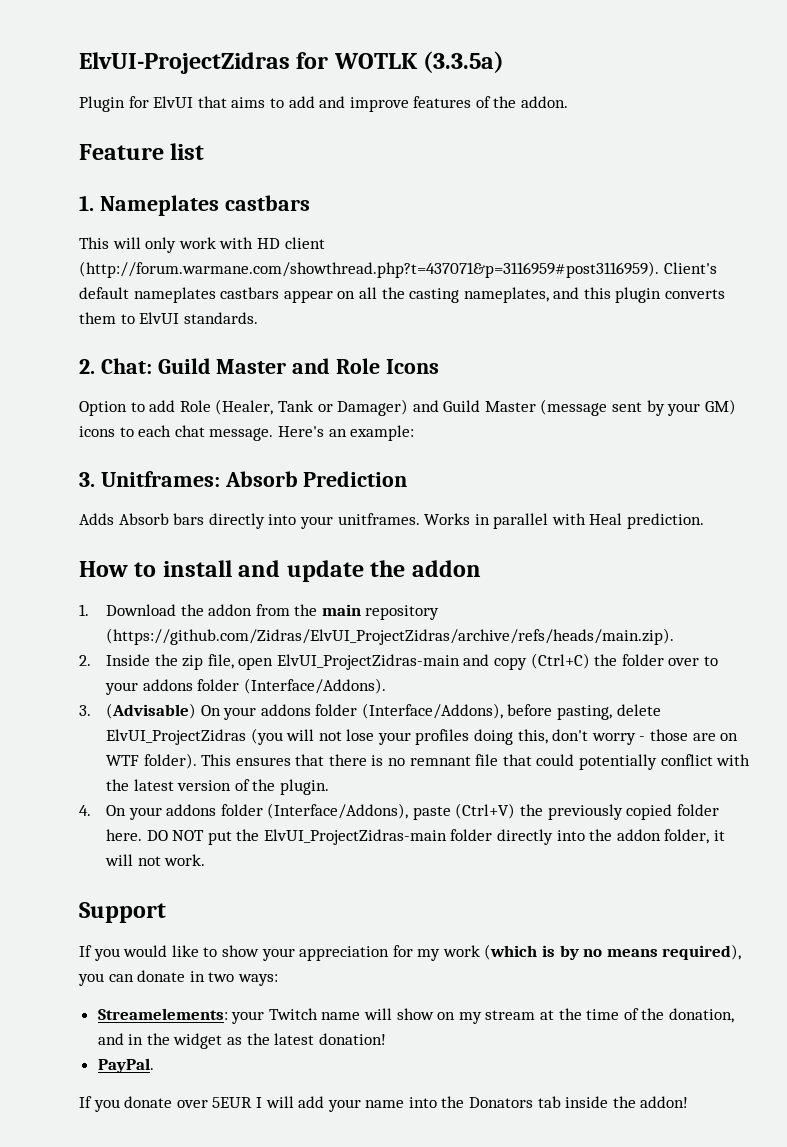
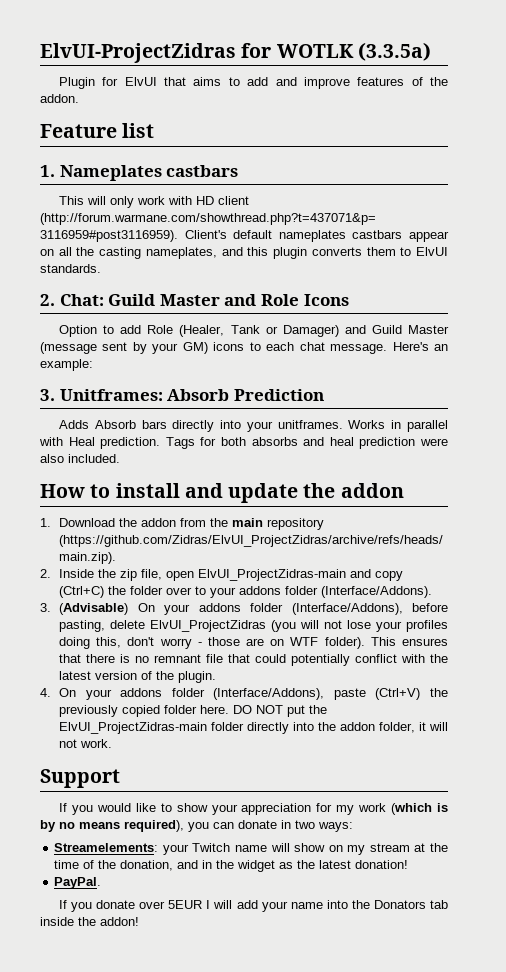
(705, 521) none -> [165,437,449,449] [40,454,120,463] Tags for both absorbs and heal prediction were also included.

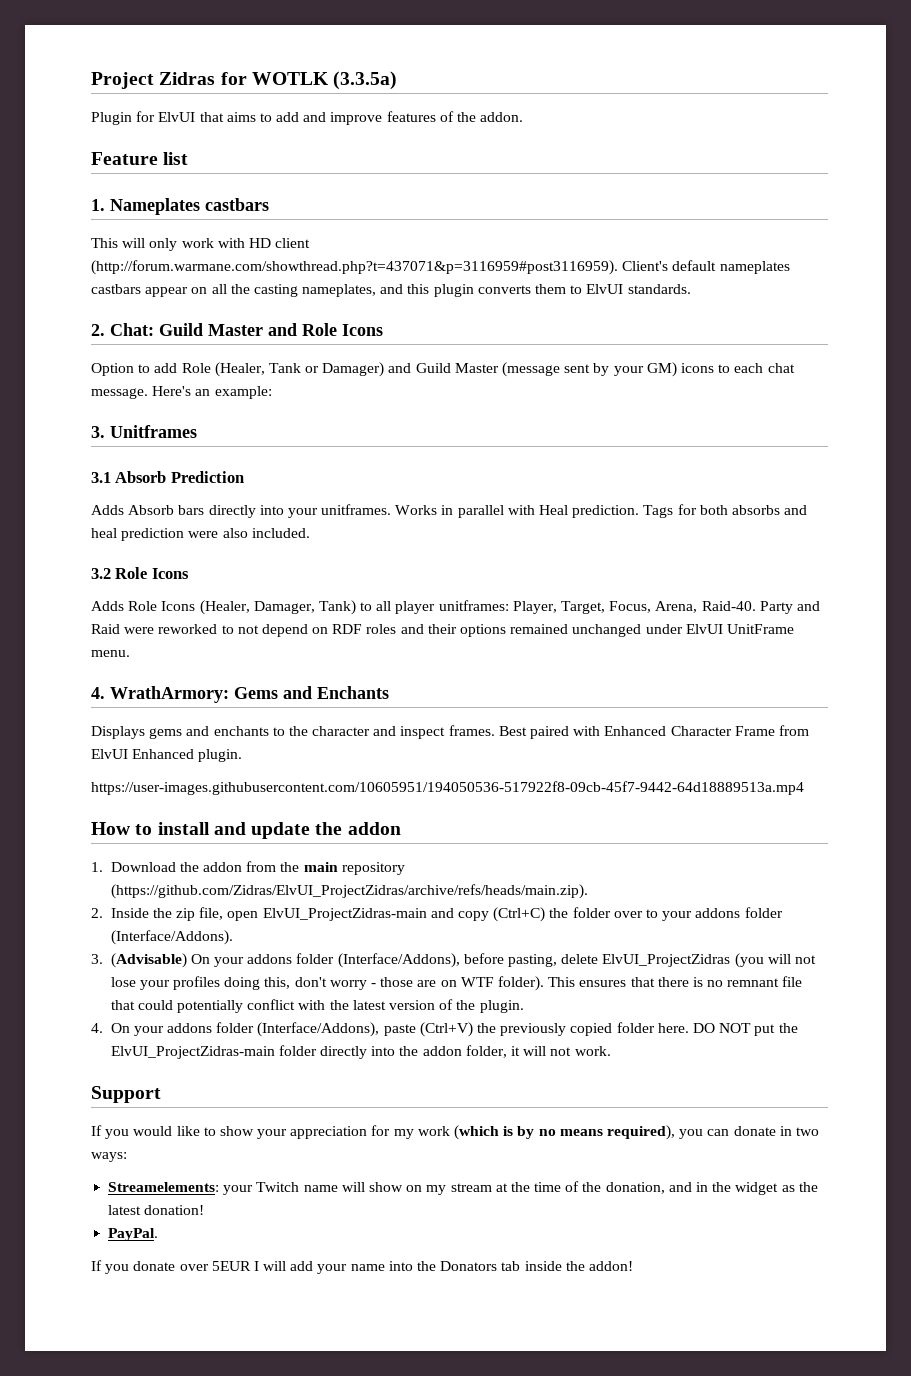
[40,43,236,63] ElvUI-ProjectZidras -> [91,72,216,89] Project Zidras
[59,389,163,401] Unitframes: -> [110,425,197,438] [91,472,111,483] Unitframes // 3.1
(120, 458) none -> [91,567,189,579] [91,600,820,615] [91,624,794,637] [91,650,130,657] [91,686,389,703] [91,725,809,739] [91,749,243,762] [91,781,804,795] // 3.2 Role Icons // Adds Role Icons (Healer, Damager, Tank) to all player unitframes: Player, Target, Focus, Arena, Raid-40. Party and Raid were reworked to not depend on RDF roles and their options remained unchanged under ElvUI UnitFrame menu. // 4. WrathArmory: Gems and Enchants // Displays gems and enchants to the character and inspect frames. Best paired with Enhanced Character Frame from ElvUI Enhanced plugin. // https://user-images.githubusercontent.com/10605951/194050536-517922f8-09cb-45f7-9442-64d18889513a.mp4

